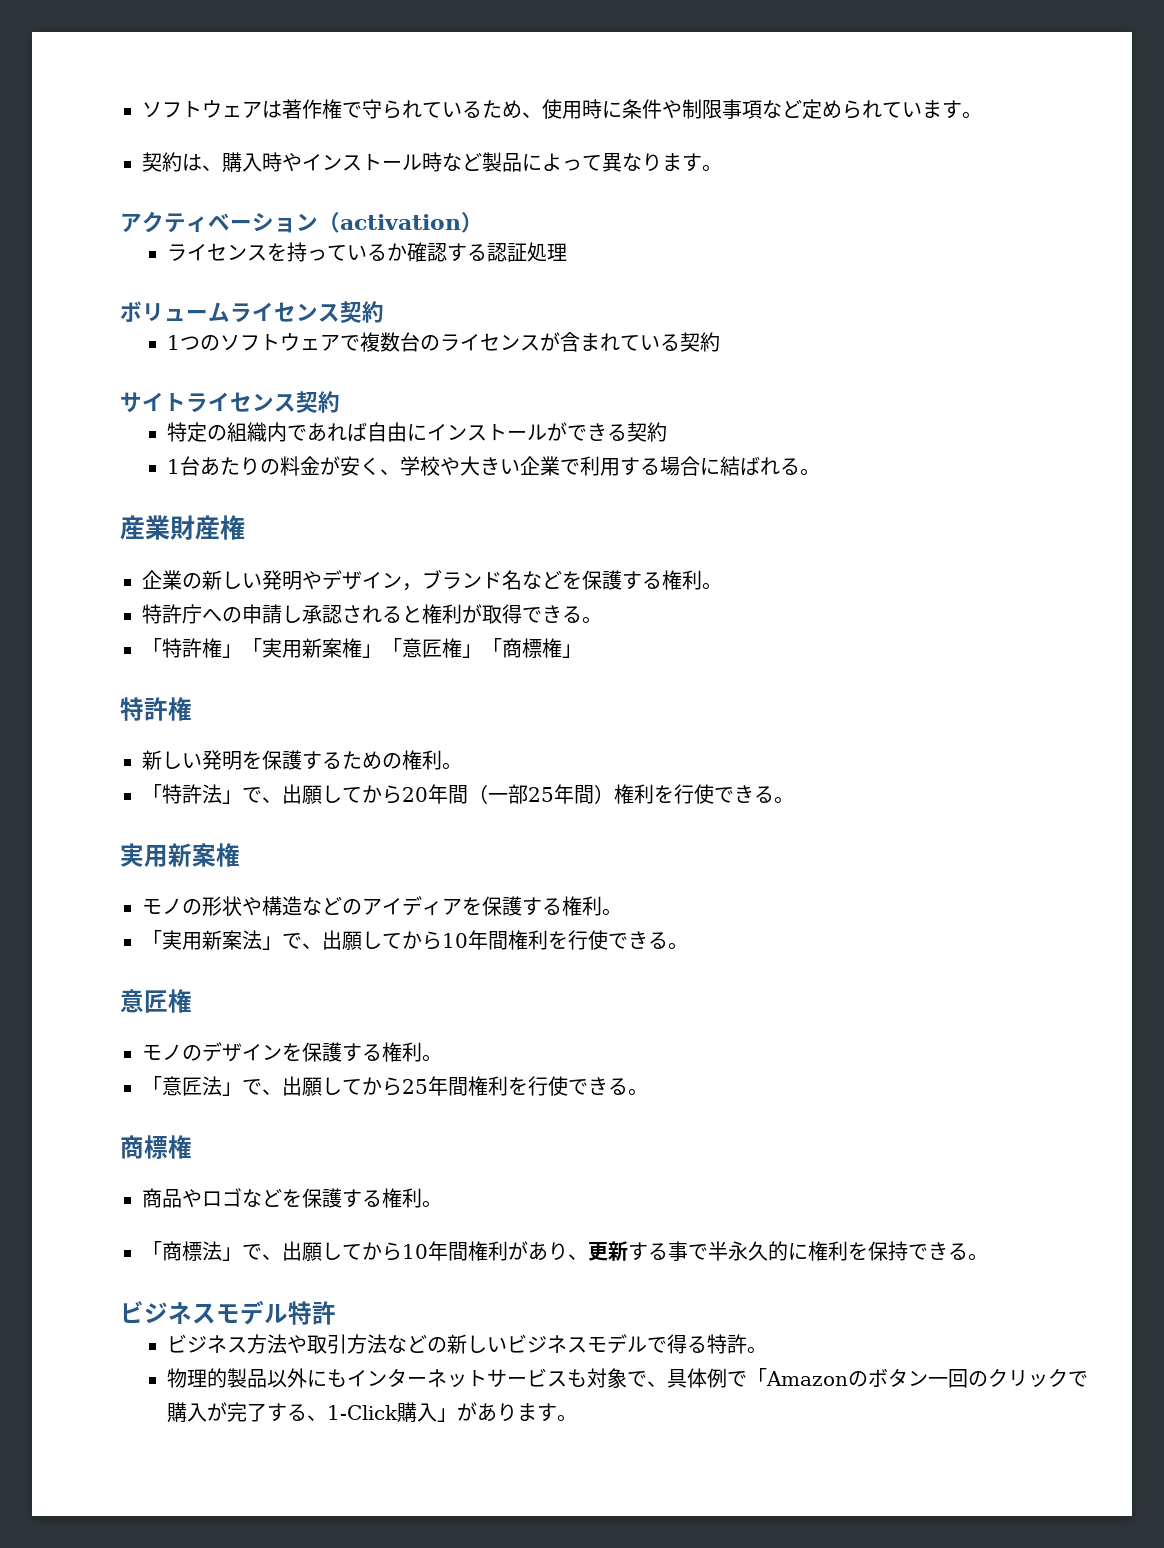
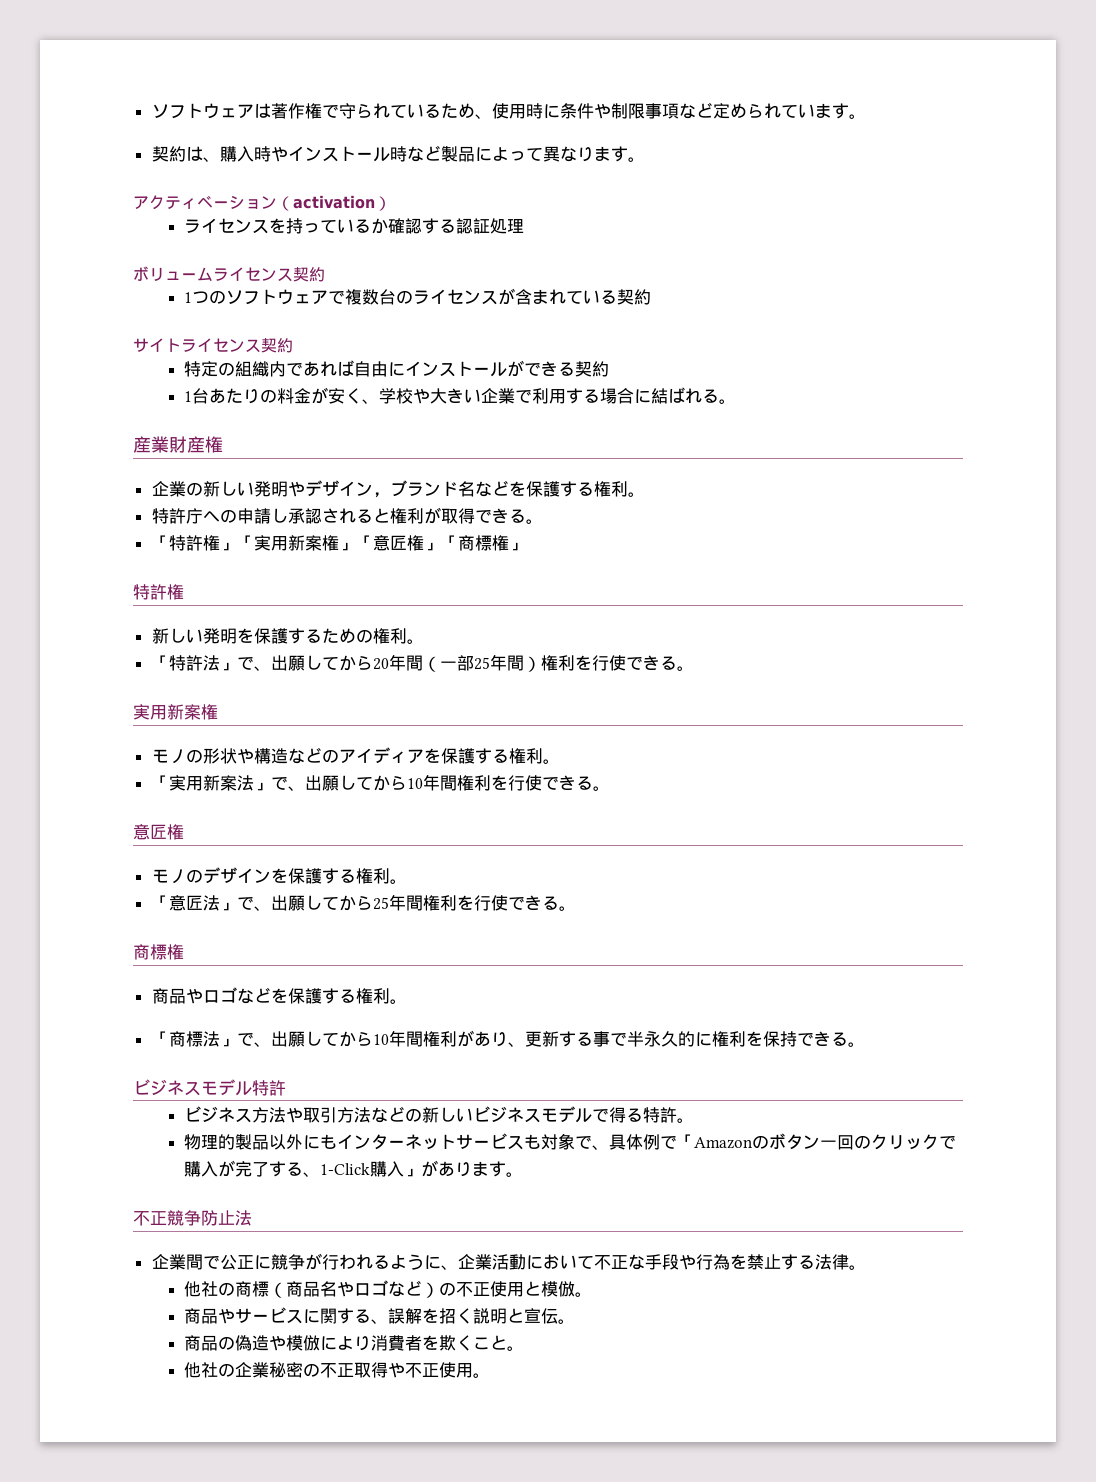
(577, 1418) none -> [133,1210,252,1226] [151,1253,866,1270] [183,1280,592,1298] [183,1307,575,1324] [183,1335,524,1351] [183,1362,490,1378] // 不正競争防止法 // 企業間で公正に競争が行われるように、企業活動において不正な手段や行為を禁止する法律。 // 他社の商標（商品名やロゴなど）の不正使用と模倣。 // 商品やサービスに関する、誤解を招く説明と宣伝。 // 商品の偽造や模倣により消費者を欺くこと。 // 他社の企業秘密の不正取得や不正使用。

